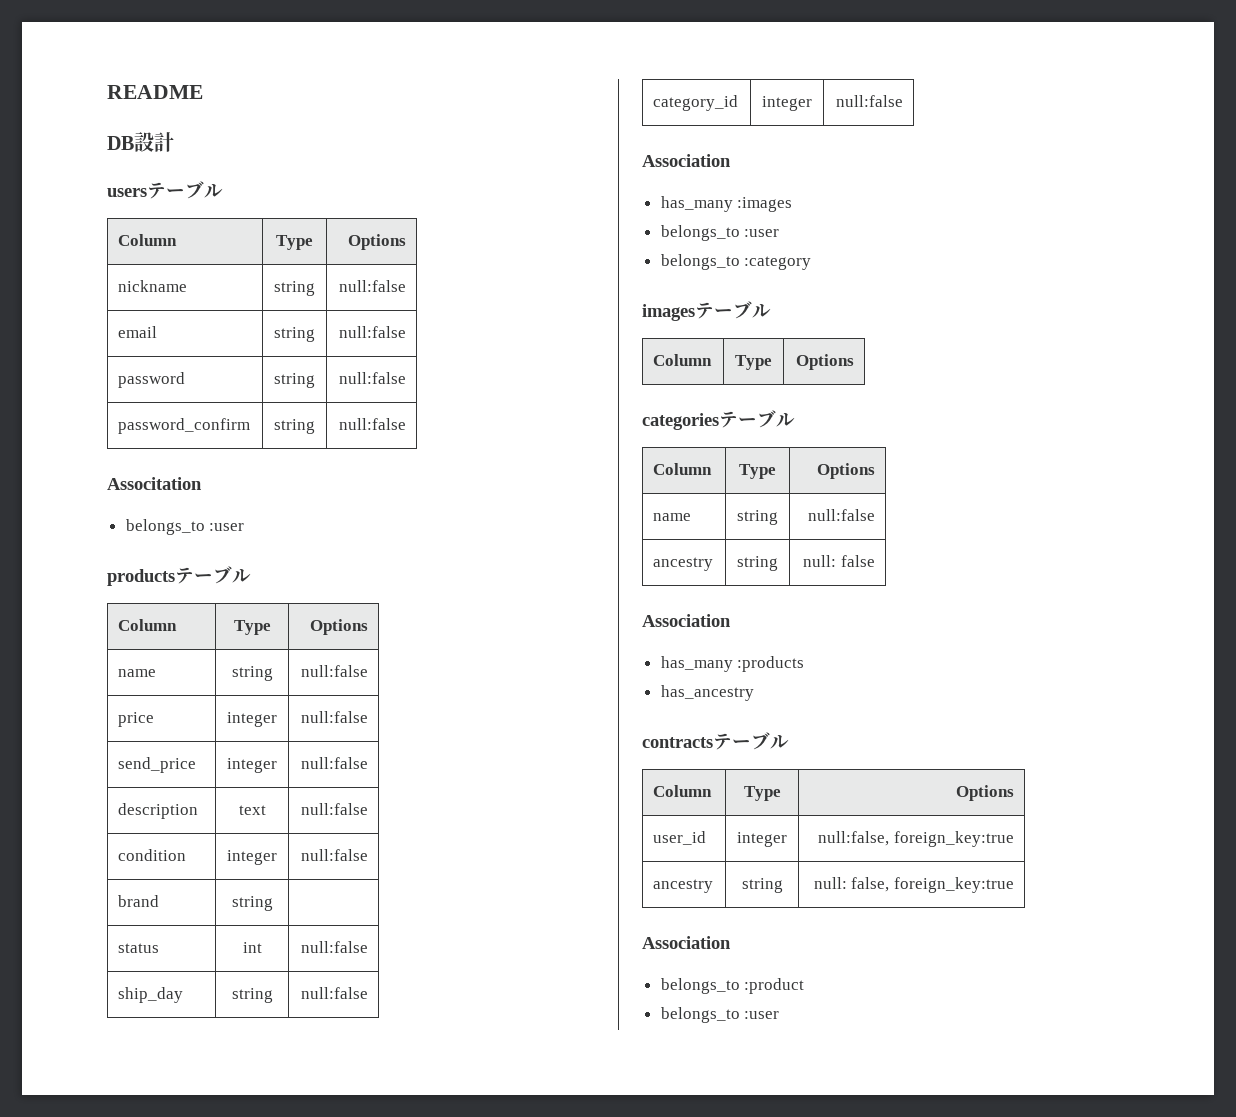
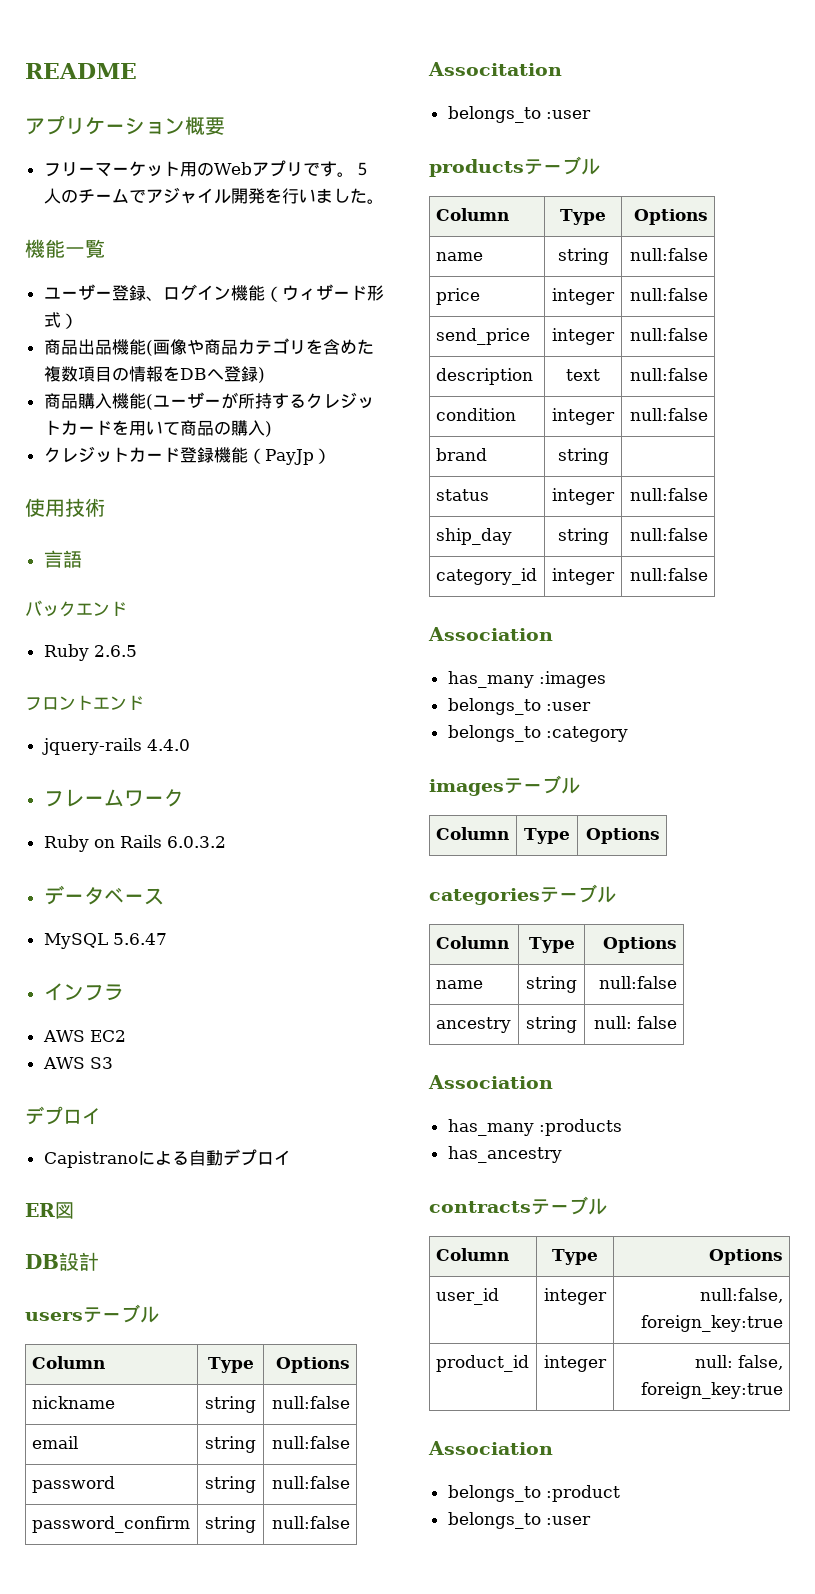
(203, 92) none -> [25,115,225,135] [43,160,371,177] [43,187,384,204] [25,239,105,258] [43,284,384,302] [43,312,78,329] [43,338,374,356] [43,366,265,383] [43,392,374,410] [43,420,272,437] [43,446,331,465] [25,498,105,517] [43,550,82,568] [25,600,127,617] [43,644,137,661] [25,695,144,711] [41,738,190,755] [43,789,184,807] [43,835,226,852] [43,885,164,905] [43,933,167,949] [43,983,124,1001] [42,1030,126,1042] [42,1057,113,1069] [25,1106,101,1125] [43,1149,291,1168] [25,1202,74,1219] // アプリケーション概要 // フリーマーケット用のWebアプリです。５人のチームでアジャイル開発を行いました。 // 機能一覧 // ユーザー登録、ログイン機能（ウィザード形式） // 商品出品機能(画像や商品カテゴリを含めた複数項目の情報をDBへ登録) // 商品購入機能(ユーザーが所持するクレジットカードを用いて商品の購入) // クレジットカード登録機能（PayJp） // 使用技術 // 言語 // バックエンド // Ruby 2.6.5 // フロントエンド // jquery-rails 4.4.0 // フレームワーク // Ruby on Rails 6.0.3.2 // データベース // MySQL 5.6.47 // インフラ // AWS EC2 // AWS S3 // デプロイ // Capistranoによる自動デプロイ // ER図
[242,942,262,953] int -> [552,488,615,505] integer
[653,879,714,893] [741,878,783,893] ancestry | string -> [435,1355,529,1372] [544,1355,607,1372] product_id | integer

